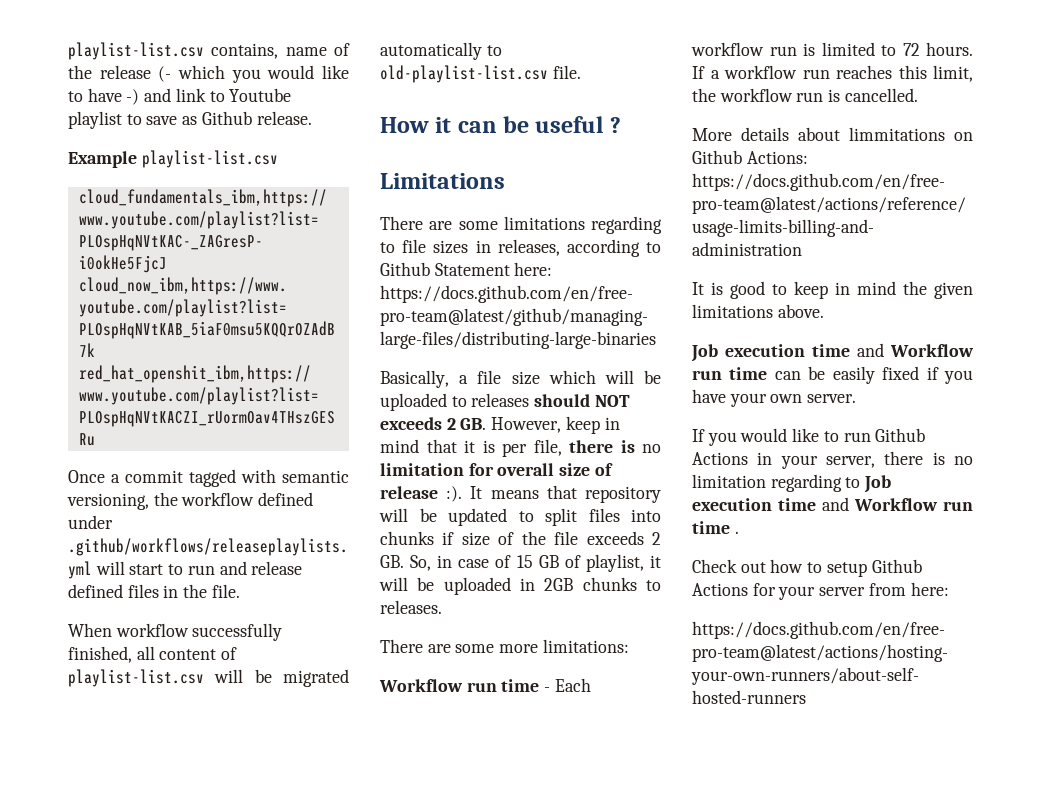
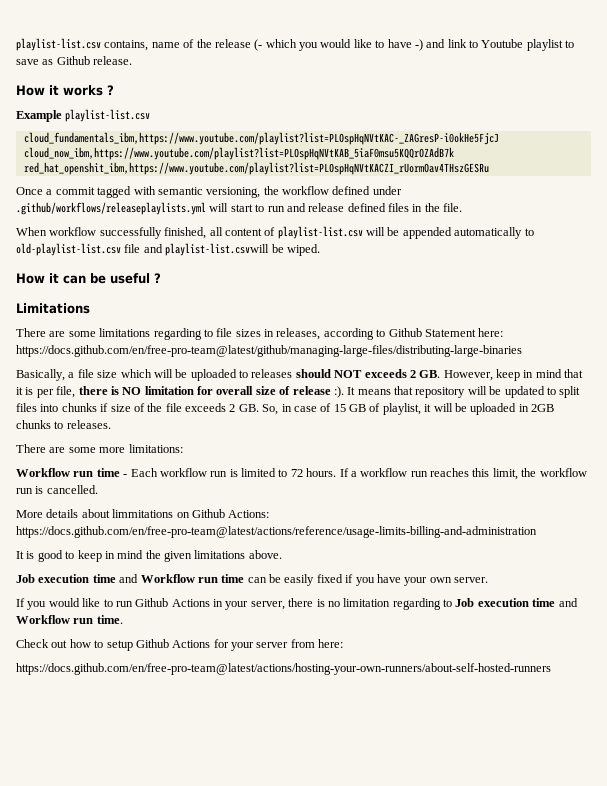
(312, 118) none -> [16,85,114,96] // How it works ?
[283,669,349,687] migrated -> [402,227,452,239] appended
[552,65,581,79] file. -> [124,243,320,256] file and playlist-list.csvwill be wiped.
[642,444,661,453] no -> [122,387,142,395] NO
[692,521,739,534] time . -> [96,615,123,624] time.

